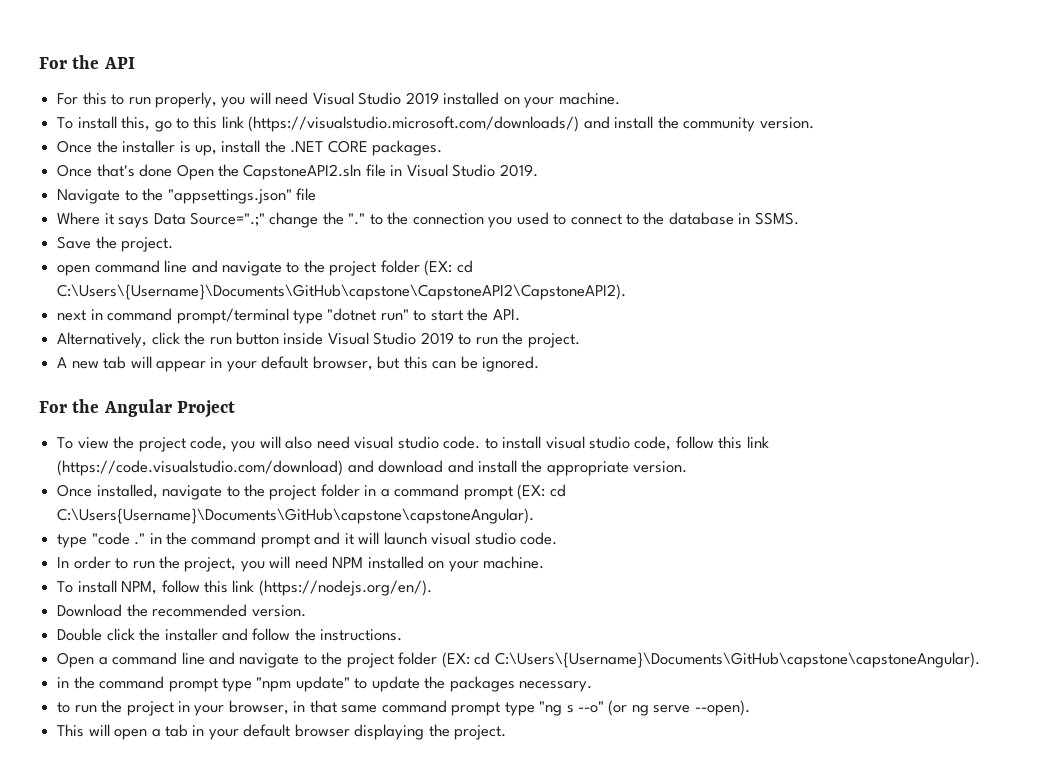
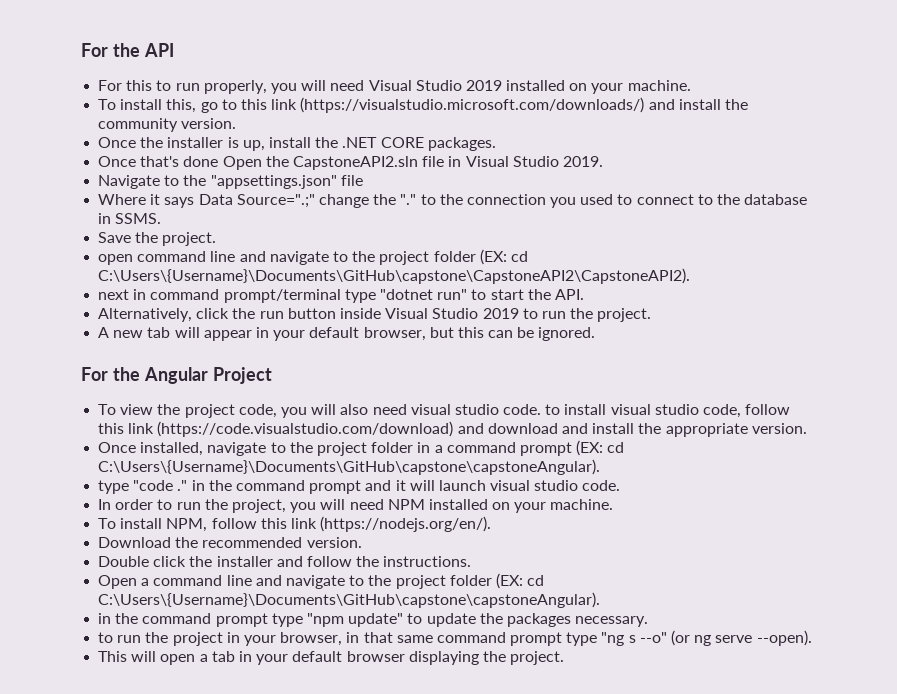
[57,508,535,524] C:\Users{Username}\Documents\GitHub\capstone\capstoneAngular). -> [98,459,601,475] C:\Users\{Username}\Documents\GitHub\capstone\capstoneAngular).

